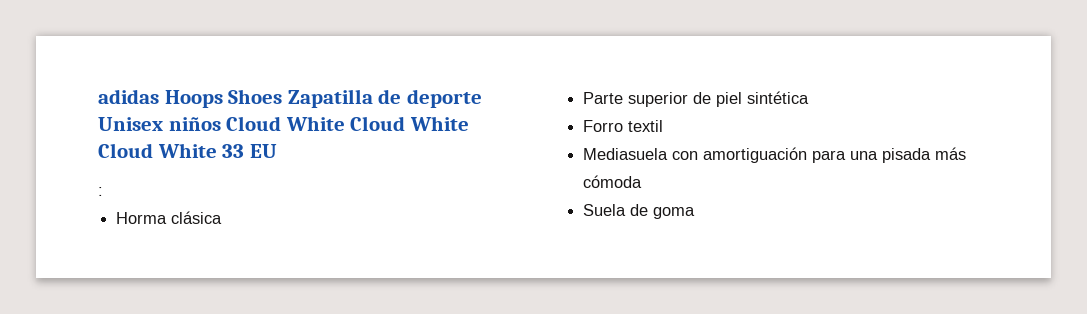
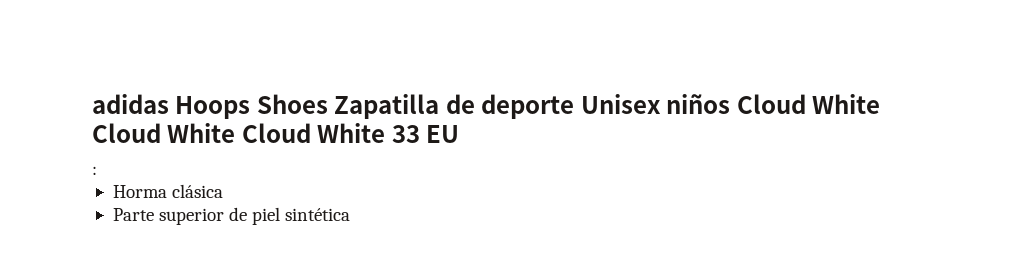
[583,120,664,132] [583,147,967,163] [583,175,643,188] [583,204,696,219] // Forro textil // Mediasuela con amortiguación para una pisada más cómoda // Suela de goma -> (351, 214) none

